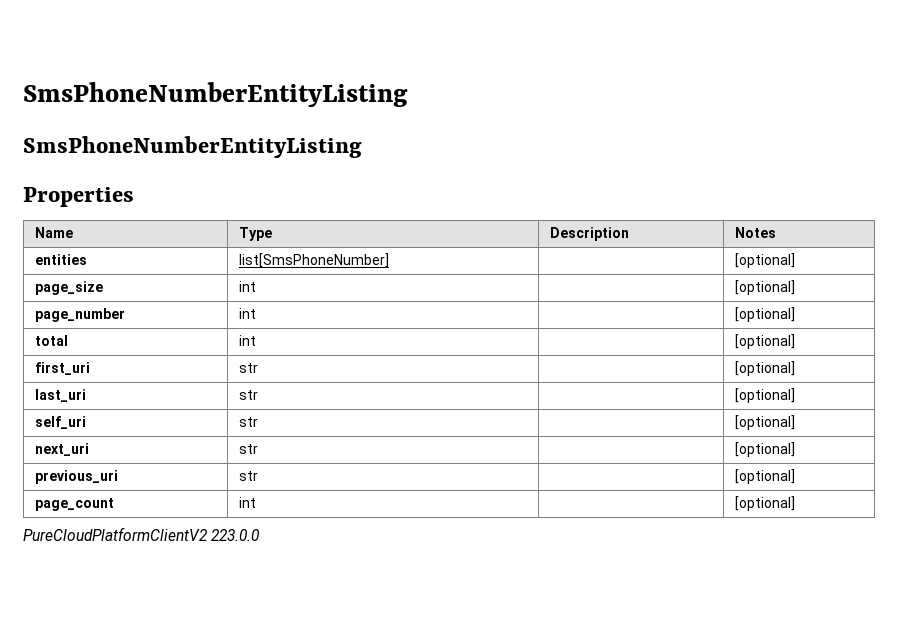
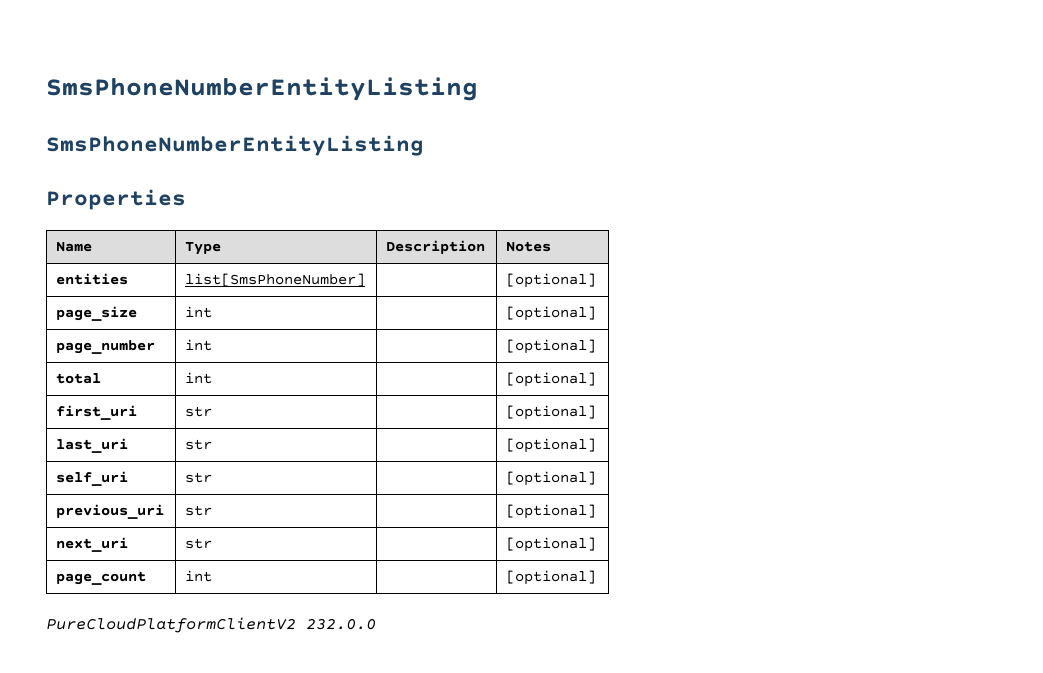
[34,443,89,456] [238,444,258,454] [734,442,795,457] [34,470,118,484] next_uri | str | | [optional] // previous_uri -> [56,504,165,519] [185,505,213,516] [506,504,597,519] [56,537,129,552] previous_uri | str | | [optional] // next_uri
[211,529,261,541] 223.0.0 -> [306,618,376,630] 232.0.0

